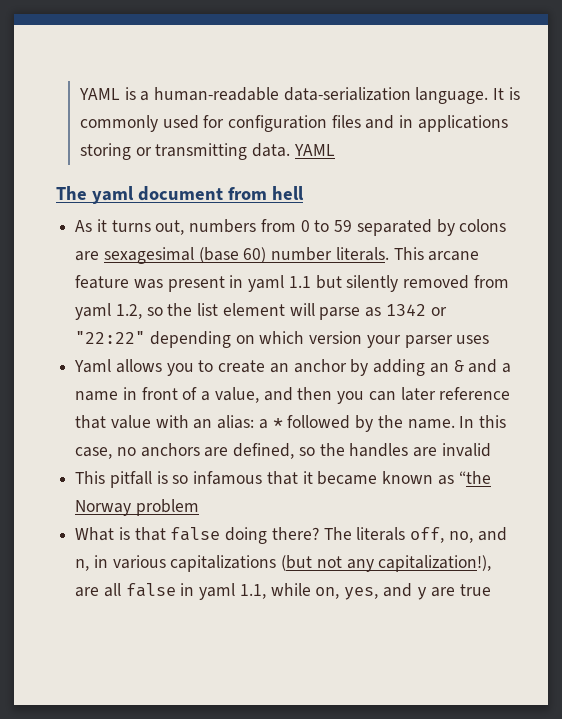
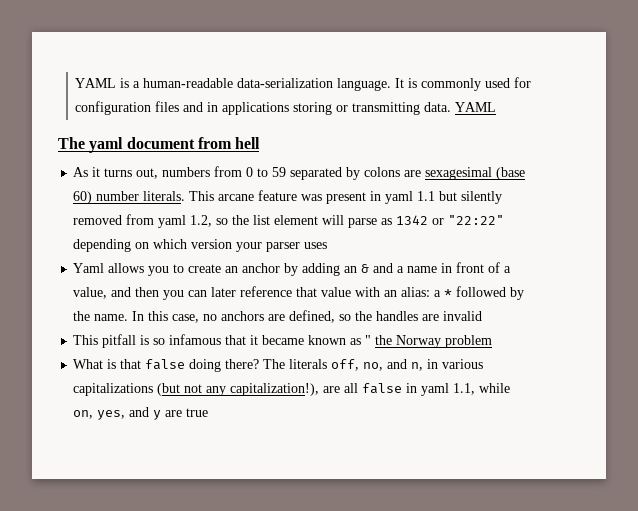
[458,471,491,484] “the -> [365,335,393,345] " the

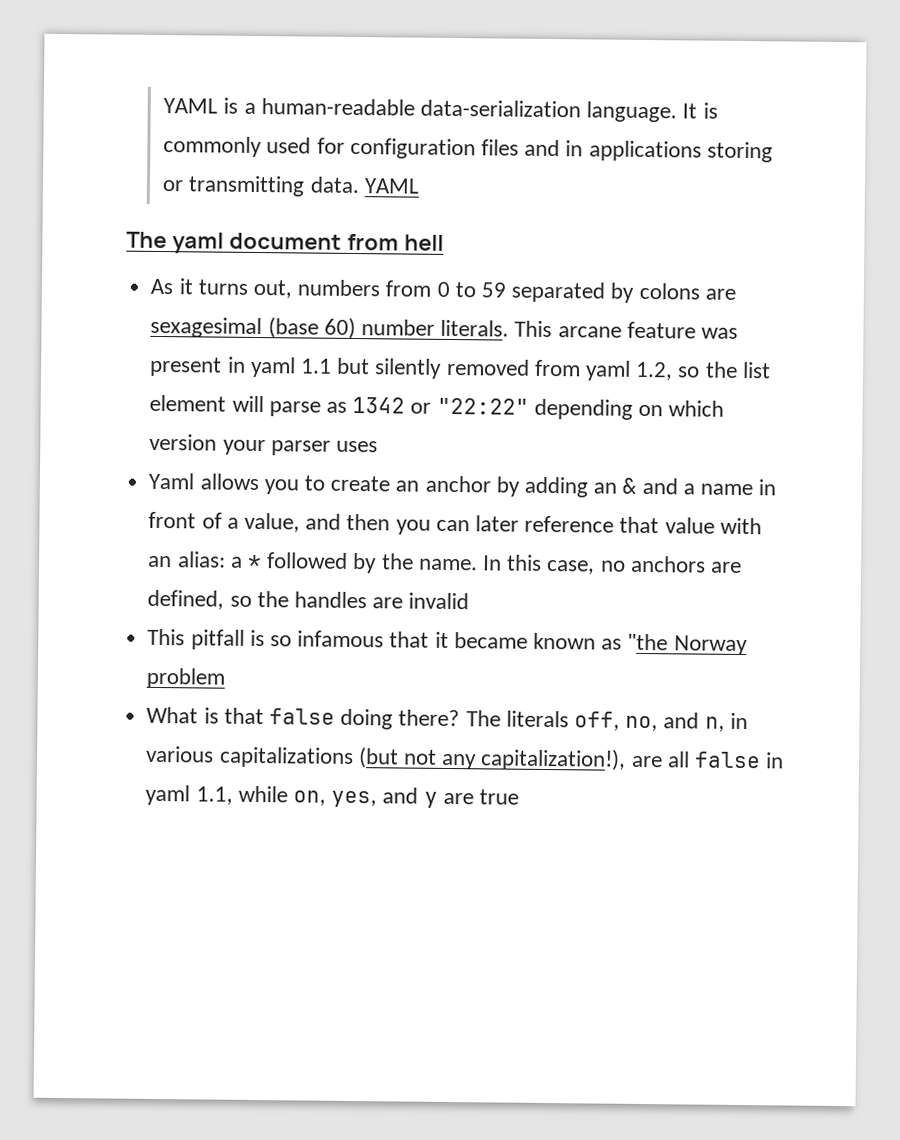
[365,335,393,345] " the -> [627,633,669,651] "the

